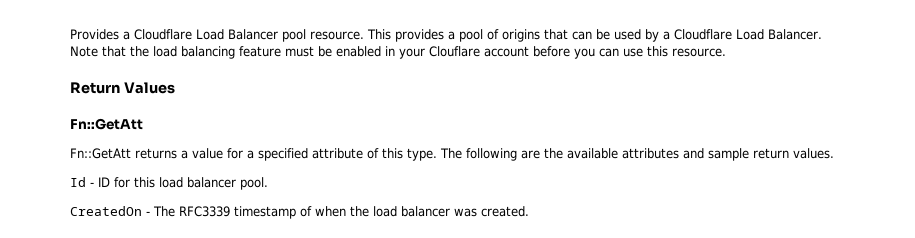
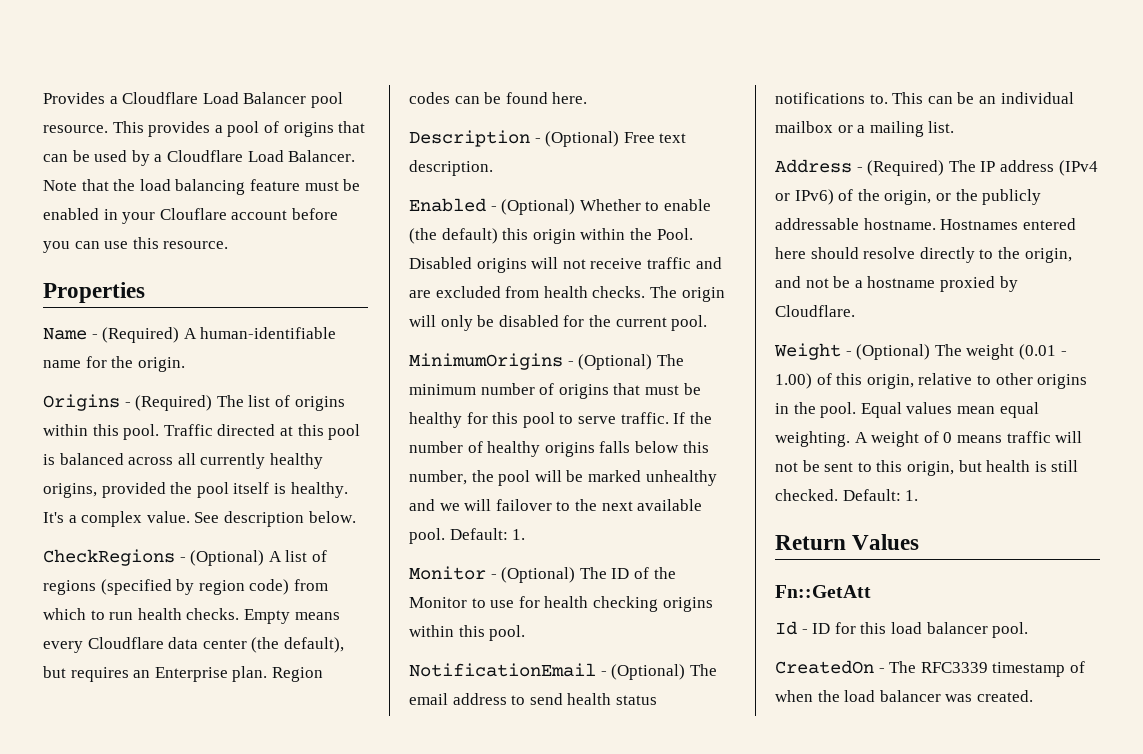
[70,82,175,94] [70,118,143,130] [70,148,834,161] Return Values // Fn::GetAtt // Fn::GetAtt returns a value for a specified attribute of this type. The following are the available attributes and sample return values. -> [43,282,145,303] [43,327,337,343] [43,356,185,372] [43,394,345,411] [43,424,361,440] [43,453,323,469] [43,482,348,498] [43,511,356,527] [43,549,327,566] [43,579,328,595] [43,608,340,624] [43,637,344,653] [43,666,323,682] [409,92,588,104] [409,130,687,147] [409,160,493,176] [409,198,711,215] [409,228,693,244] [409,257,722,273] [409,286,725,302] [409,315,708,331] [409,353,684,370] [409,383,701,399] [409,412,712,428] [409,441,709,457] [409,470,717,486] [409,499,703,511] [409,528,526,544] [409,566,676,583] [409,596,713,612] [409,625,526,641] [409,663,717,680] [409,693,657,705] [775,92,1074,104] [775,121,955,137] [775,159,1098,176] [775,189,1042,205] [775,218,1076,230] [775,247,1072,263] [775,276,1018,292] [775,305,855,317] [774,343,1067,360] [775,373,1088,389] [775,402,1039,418] [775,431,1083,447] [775,460,1079,476] [775,489,919,501] [775,534,920,550] [775,585,871,598] Properties // Name - (Required) A human-identifiable name for the origin. // Origins - (Required) The list of origins within this pool. Traffic directed at this pool is balanced across all currently healthy origins, provided the pool itself is healthy. It's a complex value. See description below. // CheckRegions - (Optional) A list of regions (specified by region code) from which to run health checks. Empty means every Cloudflare data center (the default), but requires an Enterprise plan. Region codes can be found here. // Description - (Optional) Free text description. // Enabled - (Optional) Whether to enable (the default) this origin within the Pool. Disabled origins will not receive traffic and are excluded from health checks. The origin will only be disabled for the current pool. // MinimumOrigins - (Optional) The minimum number of origins that must be healthy for this pool to serve traffic. If the number of healthy origins falls below this number, the pool will be marked unhealthy and we will failover to the next available pool. Default: 1. // Monitor - (Optional) The ID of the Monitor to use for health checking origins within this pool. // NotificationEmail - (Optional) The email address to send health status notifications to. This can be an individual mailbox or a mailing list. // Address - (Required) The IP address (IPv4 or IPv6) of the origin, or the publicly addressable hostname. Hostnames entered here should resolve directly to the origin, and not be a hostname proxied by Cloudflare. // Weight - (Optional) The weight (0.01 - 1.00) of this origin, relative to other origins in the pool. Equal values mean equal weighting. A weight of 0 means traffic will not be sent to this origin, but health is still checked. Default: 1. // Return Values // Fn::GetAtt

